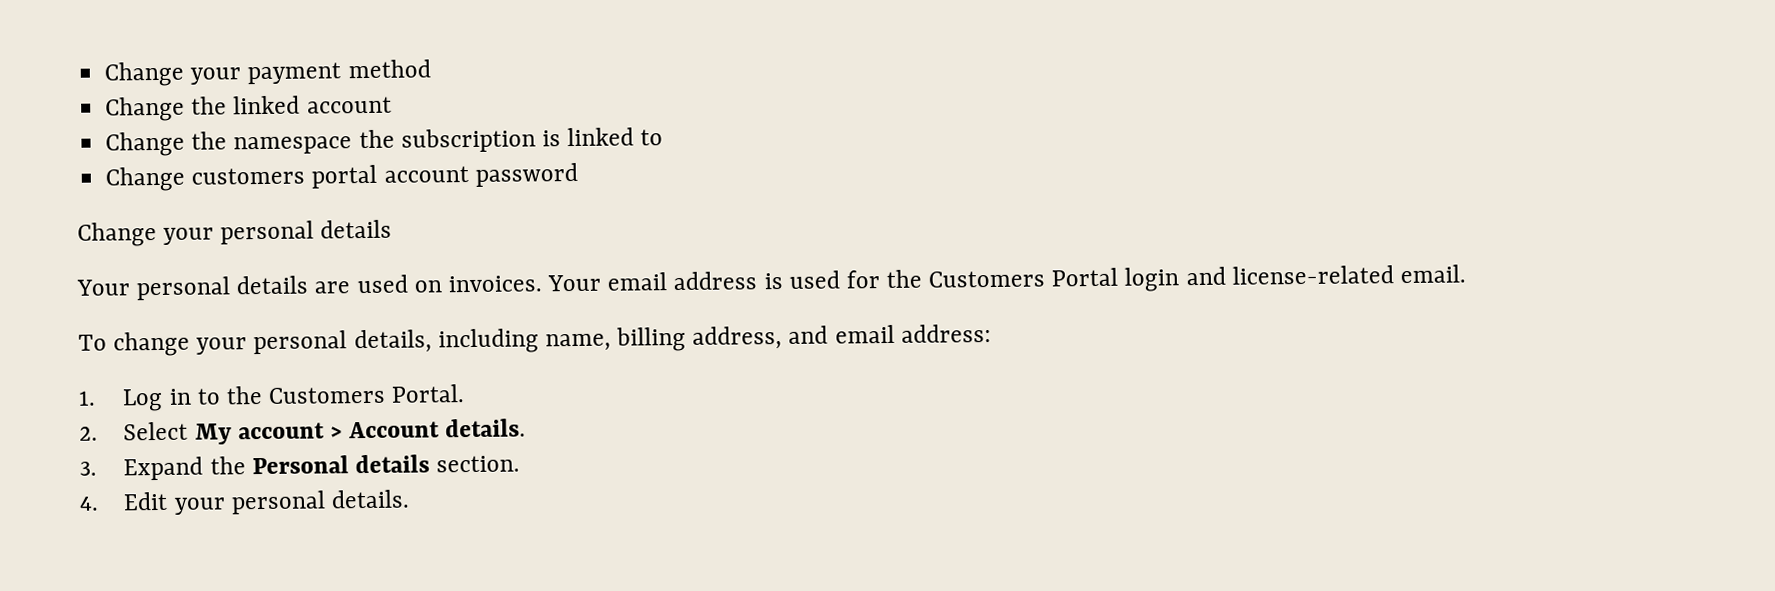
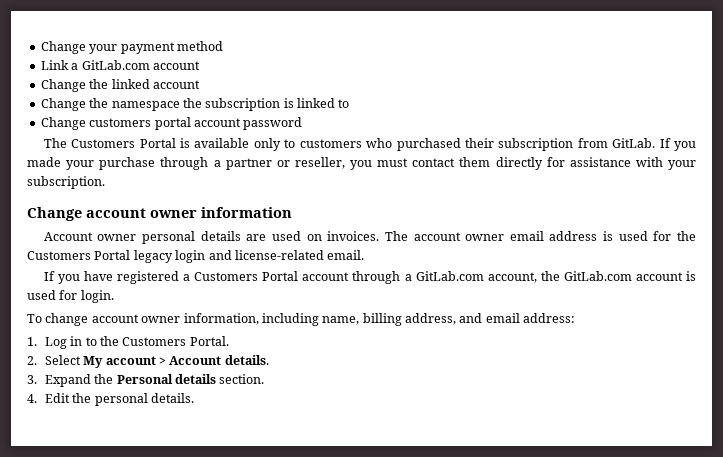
(431, 69) none -> [40,60,200,70] // Link a GitLab.com account
[77,219,393,247] [76,279,130,296] Change your personal details // Your -> [43,138,696,151] [27,157,696,170] [27,176,105,189] [27,207,292,221] [43,232,137,241] The Customers Portal is available only to customers who purchased their subscription from GitLab. If you made your purchase through a partner or reseller, you must contact them directly for assistance with your subscription. // Change account owner information // Account owner
[547,274,602,292] Your -> [384,231,505,241] The account owner
(1119, 277) none -> [133,250,173,263] legacy
(1466, 274) none -> [43,271,697,284] [27,290,114,303] // If you have registered a Customers Portal account through a GitLab.com account, the GitLab.com account is used for login.
[196,329,432,355] your personal details, -> [91,313,259,325] account owner information,
[173,497,226,515] your -> [72,393,92,403] the

